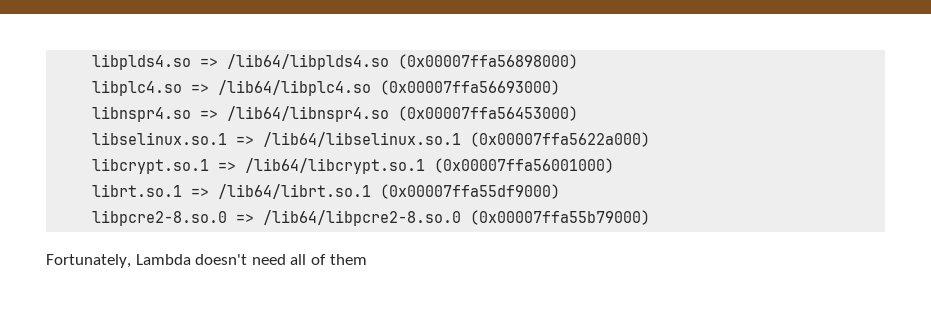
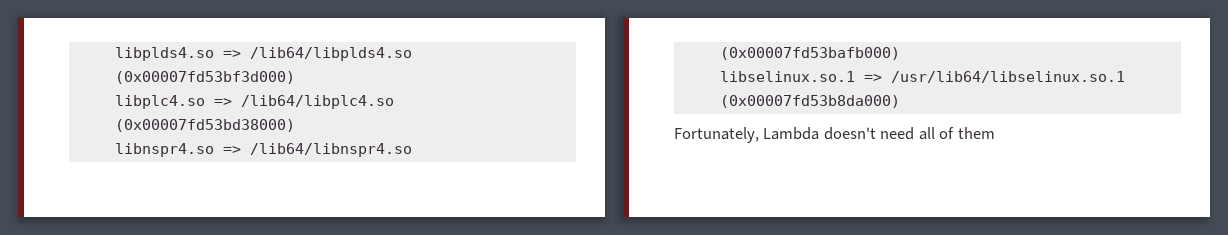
[398,54,579,69] (0x00007ffa56898000) -> [114,71,295,84] (0x00007fd53bf3d000)
[380,80,561,95] (0x00007ffa56693000) -> [114,119,295,132] (0x00007fd53bd38000)
[398,106,579,121] (0x00007ffa56453000) -> [719,47,900,60] (0x00007fd53bafb000)
[263,132,651,147] [92,158,615,174] [92,184,561,199] [92,210,651,226] /lib64/libselinux.so.1 (0x00007ffa5622a000) // libcrypt.so.1 => /lib64/libcrypt.so.1 (0x00007ffa56001000) // librt.so.1 => /lib64/librt.so.1 (0x00007ffa55df9000) // libpcre2-8.so.0 => /lib64/libpcre2-8.so.0 (0x00007ffa55b79000) -> [890,71,1125,83] [719,95,900,108] /usr/lib64/libselinux.so.1 (0x00007fd53b8da000)

